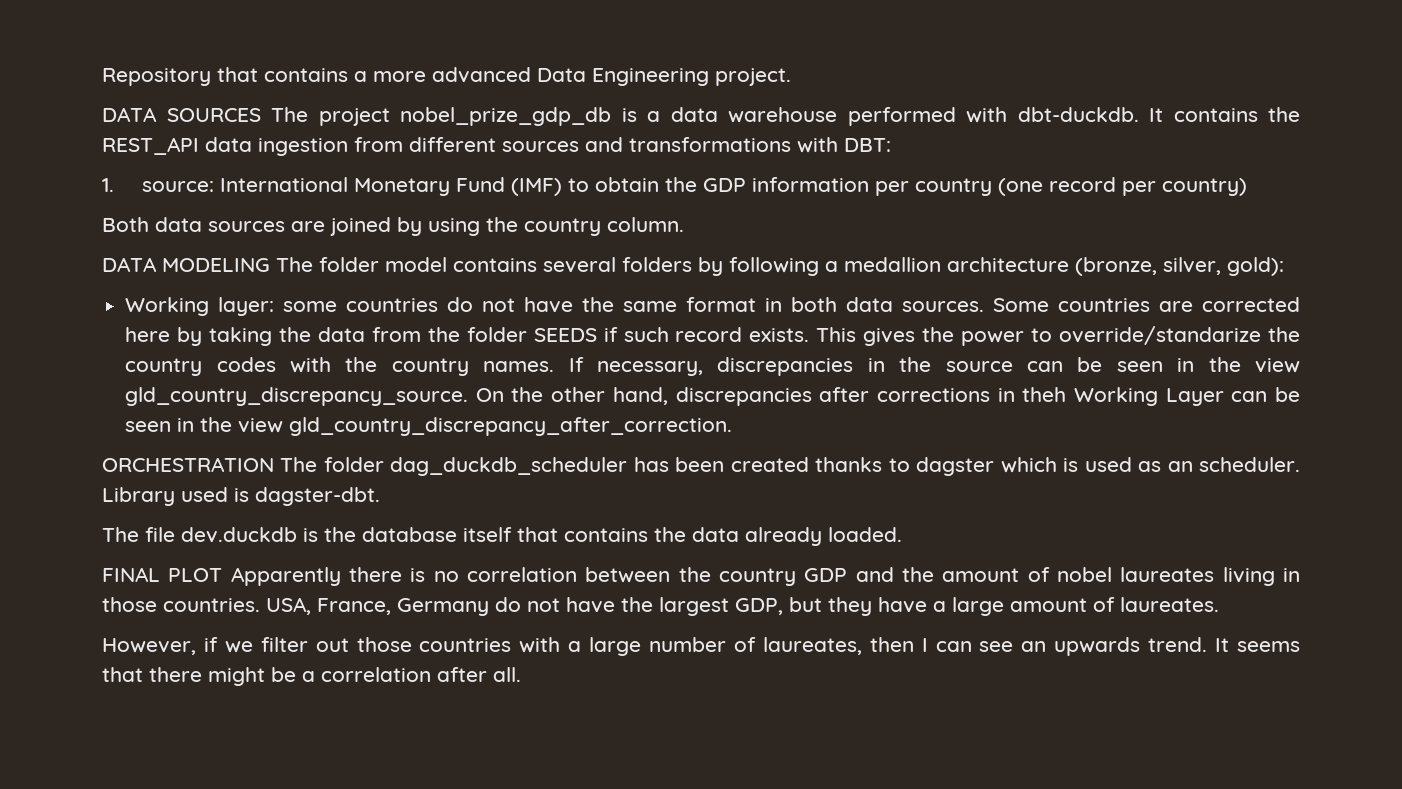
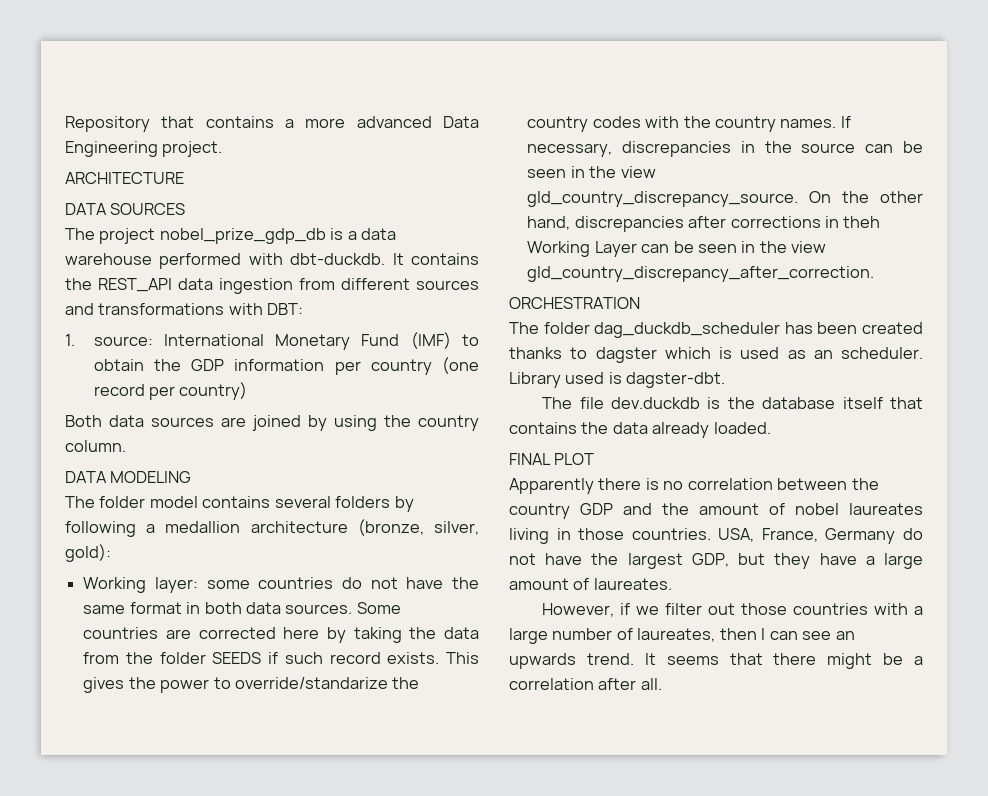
(791, 77) none -> [65,172,184,184] // ARCHITECTURE
(261, 115) none -> (186, 209) //
(270, 265) none -> (192, 477) //
(274, 464) none -> (640, 303) //
(223, 575) none -> (595, 459) //

